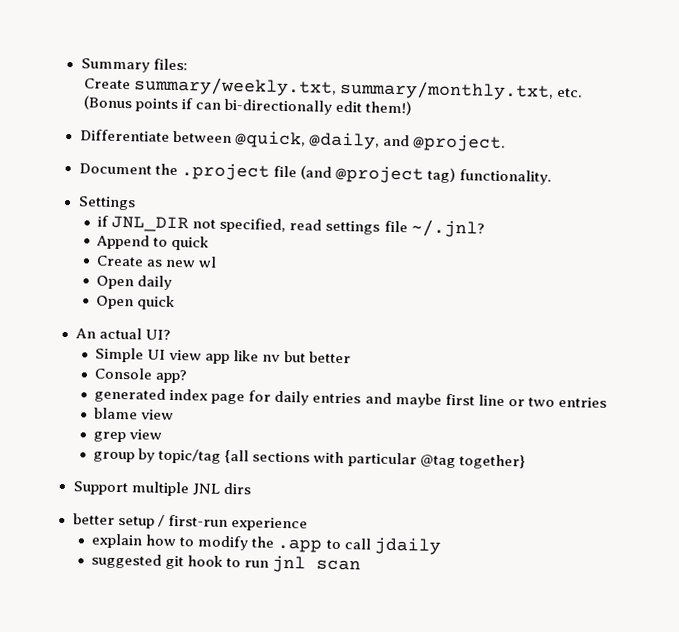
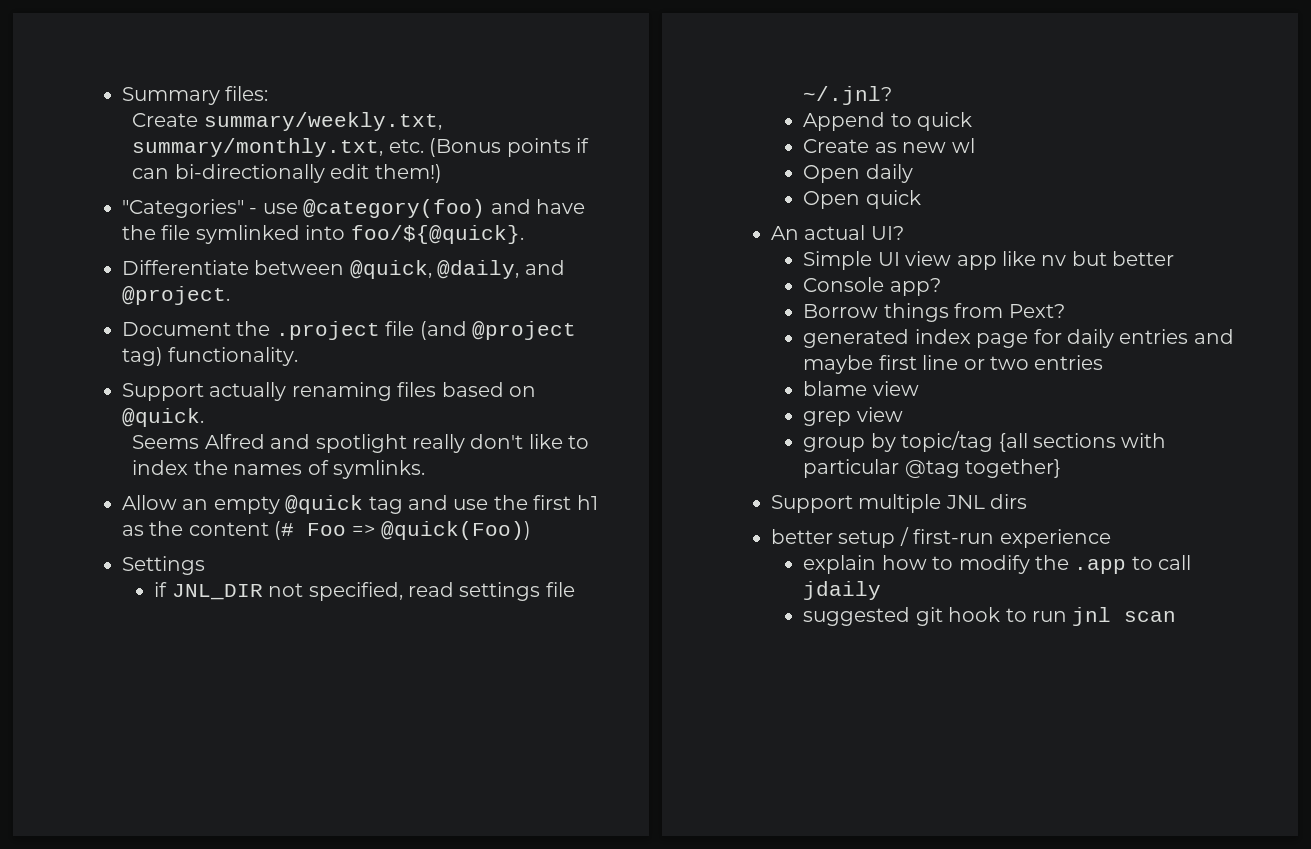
(413, 108) none -> [122,199,585,218] [122,225,524,244] // "Categories" - use @category(foo) and have the file symlinked into foo/${@quick}.
(552, 177) none -> [122,382,536,401] [122,408,204,427] [132,434,590,453] [132,460,426,479] [122,495,598,514] [122,521,531,540] // Support actually renaming files based on @quick. // Seems Alfred and spotlight really don't like to index the names of symlinks. // Allow an empty @quick tag and use the first h1 as the content (# Foo => @quick(Foo))
(188, 376) none -> [803,303,1065,322] // Borrow things from Pext?

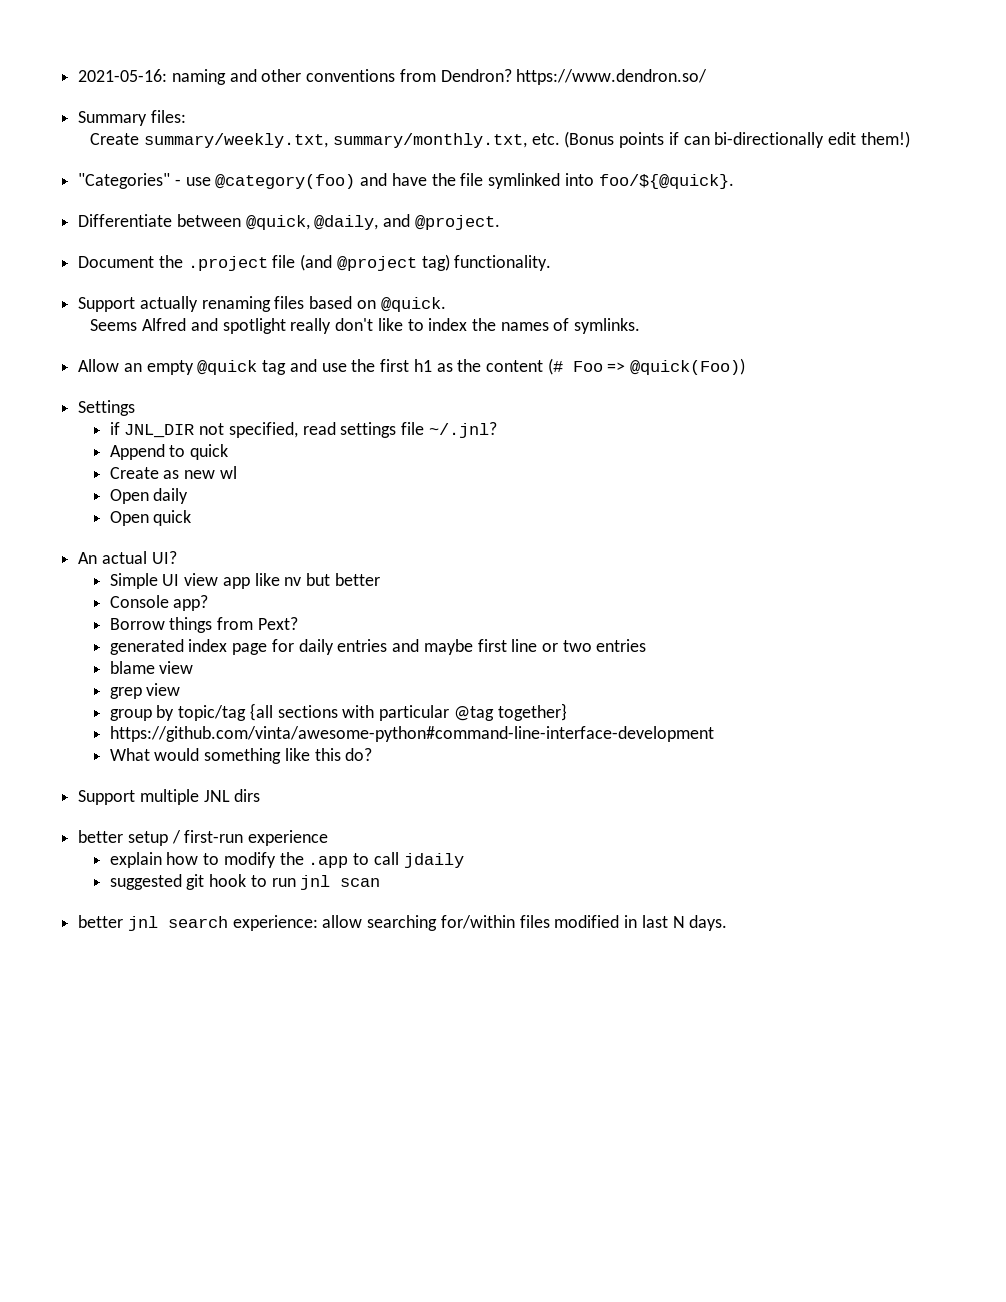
(122, 96) none -> [78,69,708,85] 2021-05-16: naming and other conventions from Dendron? https://www.dendron.so/ //
(1062, 468) none -> [109,726,714,742] [109,748,373,764] // https://github.com/vinta/awesome-python#command-line-interface-development // What would something like this do?
(1177, 616) none -> [78,915,728,931] // better jnl search experience: allow searching for/within files modified in last N days.

